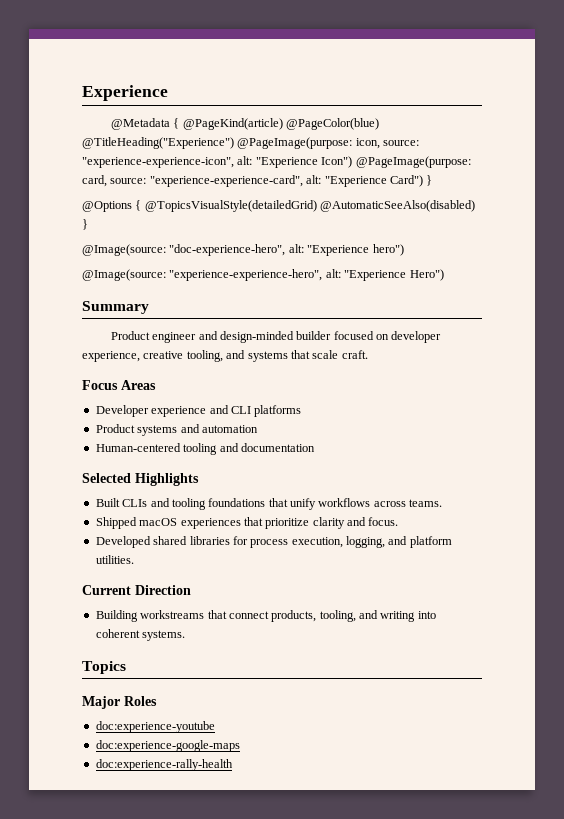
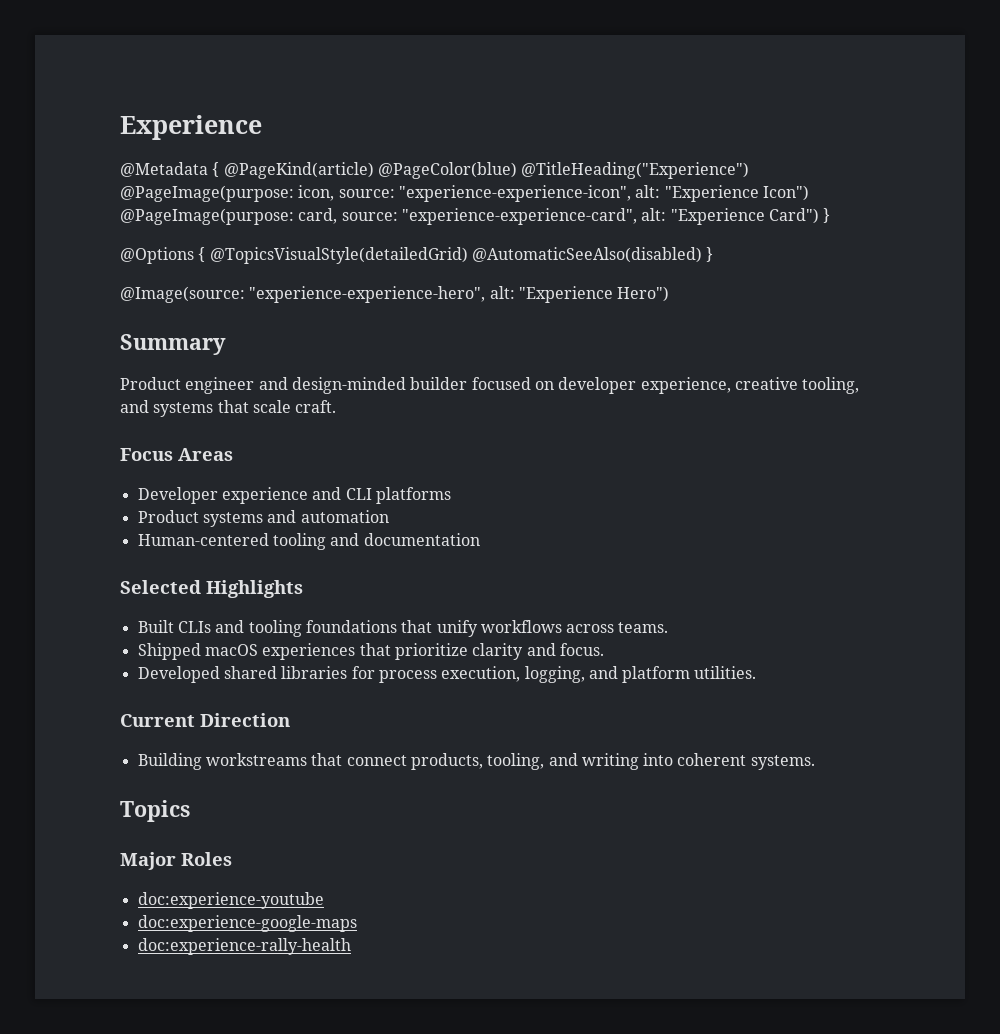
[82,244,404,256] // @Image(source: "doc-experience-hero", alt: "Experience hero") -> (714, 254) none

